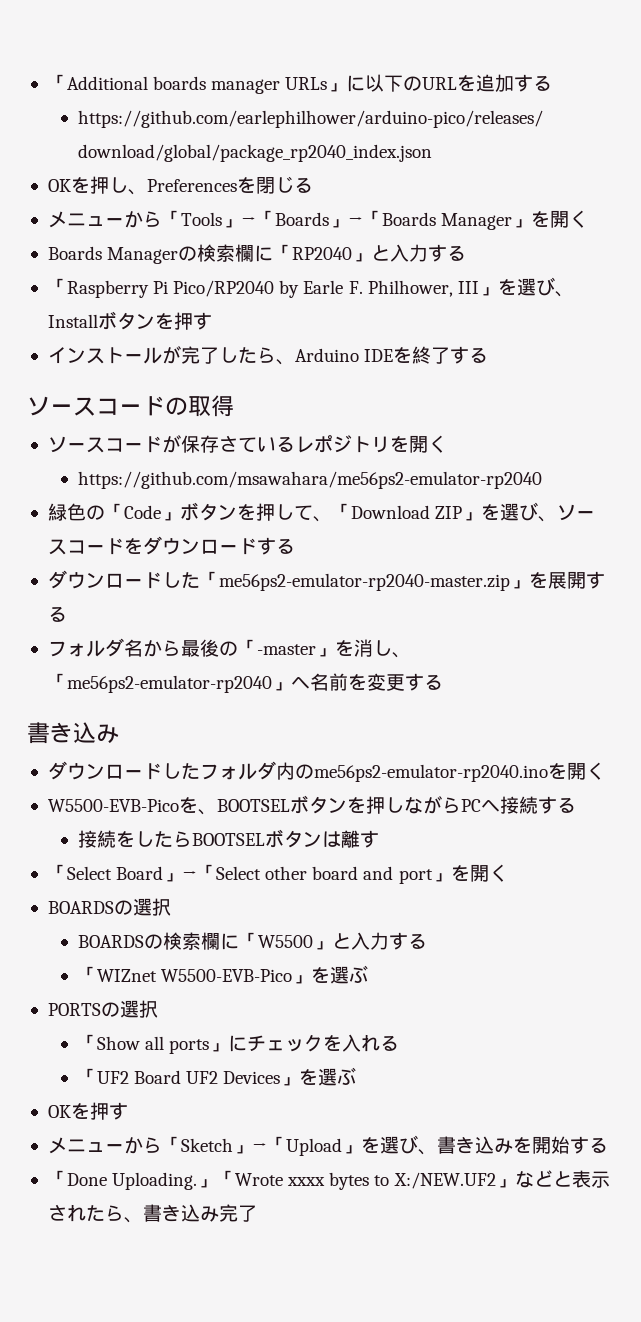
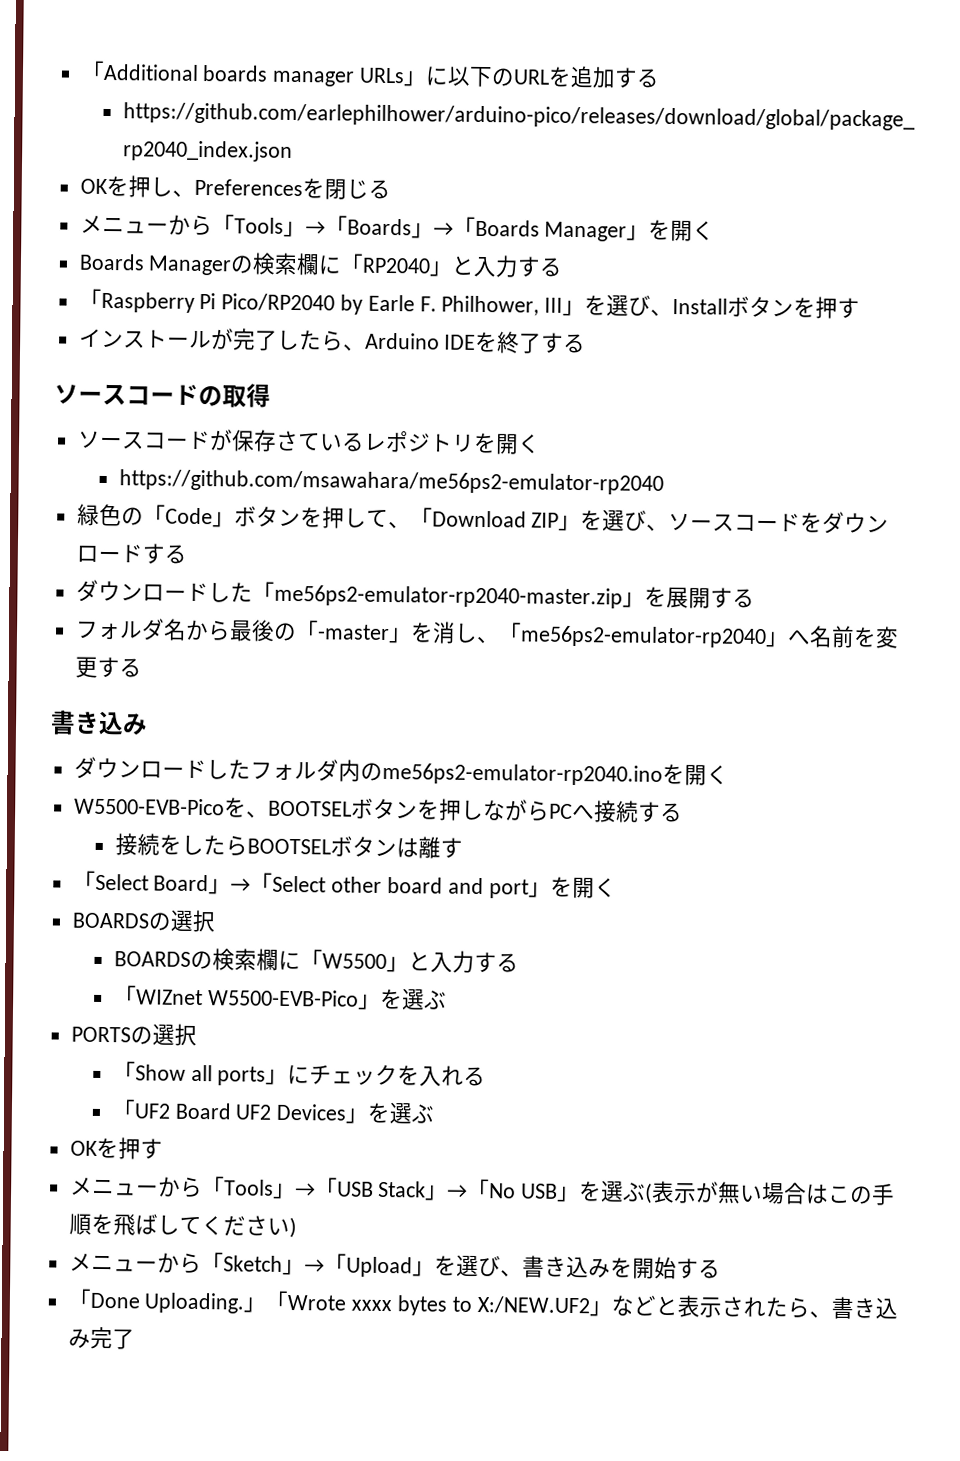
(128, 1111) none -> [69,1176,896,1206] [68,1213,297,1239] // メニューから「Tools」→「USB Stack」→「No USB」を選ぶ(表示が無い場合はこの手順を飛ばしてください)

